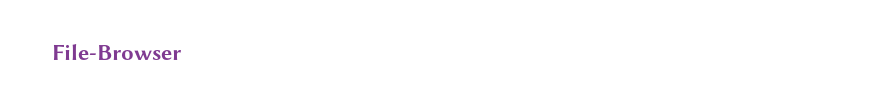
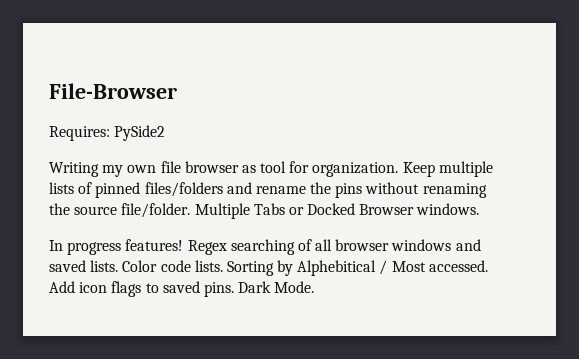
(182, 52) none -> [49,125,166,141] [49,161,493,177] [49,182,487,198] [49,203,480,219] [49,239,481,255] [49,260,488,276] [49,281,315,297] // Requires: PySide2 // Writing my own file browser as tool for organization. Keep multiple lists of pinned files/folders and rename the pins without renaming the source file/folder. Multiple Tabs or Docked Browser windows. // In progress features! Regex searching of all browser windows and saved lists. Color code lists. Sorting by Alphebitical / Most accessed. Add icon flags to saved pins. Dark Mode.

